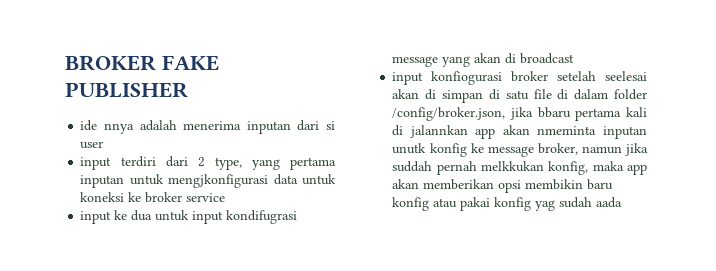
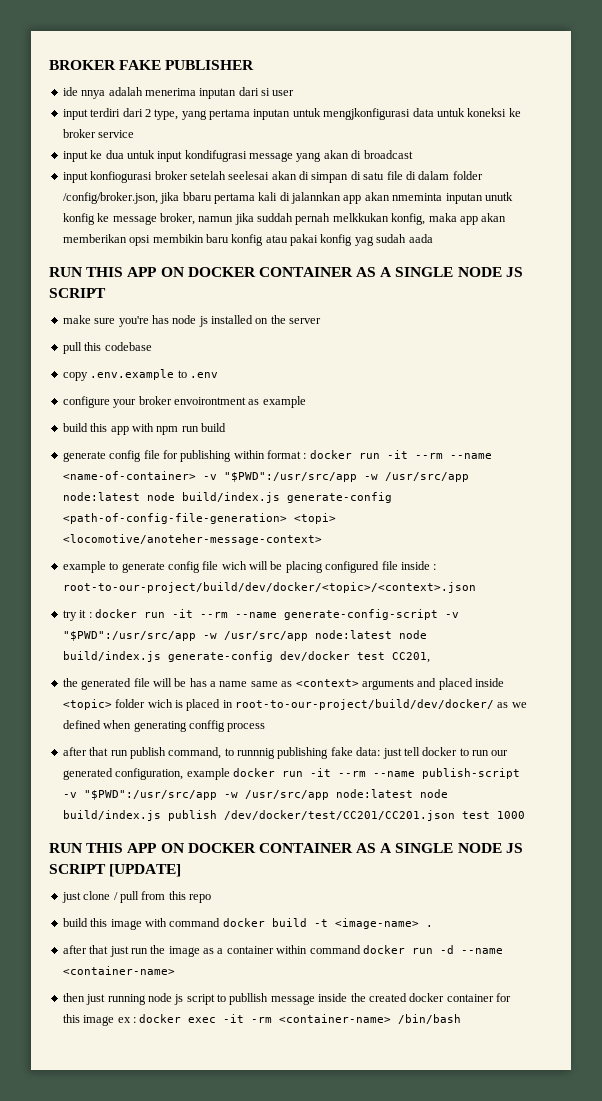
(623, 202) none -> [49,267,523,277] [49,288,106,298] [62,315,322,327] [62,342,152,354] [62,369,218,381] [62,396,306,408] [62,423,226,435] [62,450,492,462] [62,471,469,482] [62,492,392,503] [62,513,336,524] [62,534,322,545] [62,561,437,573] [62,582,476,593] [62,609,459,621] [62,630,427,641] [62,651,430,663] [62,678,504,690] [62,699,527,711] [62,720,266,732] [62,747,509,759] [62,768,520,780] [62,789,448,800] [62,810,525,821] [49,843,523,853] [49,864,182,877] [61,891,211,903] [62,918,433,930] [62,945,503,957] [62,966,175,975] [62,993,511,1005] [62,1014,462,1026] // RUN THIS APP ON DOCKER CONTAINER AS A SINGLE NODE JS SCRIPT // make sure you're has node js installed on the server // pull this codebase // copy .env.example to .env // configure your broker envoirontment as example // build this app with npm run build // generate config file for publishing within format : docker run -it --rm --name <name-of-container> -v "$PWD":/usr/src/app -w /usr/src/app node:latest node build/index.js generate-config <path-of-config-file-generation> <topi> <locomotive/anoteher-message-context> // example to generate config file wich will be placing configured file inside : root-to-our-project/build/dev/docker/<topic>/<context>.json // try it : docker run -it --rm --name generate-config-script -v "$PWD":/usr/src/app -w /usr/src/app node:latest node build/index.js generate-config dev/docker test CC201, // the generated file will be has a name same as <context> arguments and placed inside <topic> folder wich is placed in root-to-our-project/build/dev/docker/ as we defined when generating conffig process // after that run publish command, to runnnig publishing fake data: just tell docker to run our generated configuration, example docker run -it --rm --name publish-script -v "$PWD":/usr/src/app -w /usr/src/app node:latest node build/index.js publish /dev/docker/test/CC201/CC201.json test 1000 // RUN THIS APP ON DOCKER CONTAINER AS A SINGLE NODE JS SCRIPT [UPDATE] // just clone / pull from this repo // build this image with command docker build -t <image-name> . // after that just run the image as a container within command docker run -d --name <container-name> // then just running node js script to publlish message inside the created docker container for this image ex : docker exec -it -rm <container-name> /bin/bash

